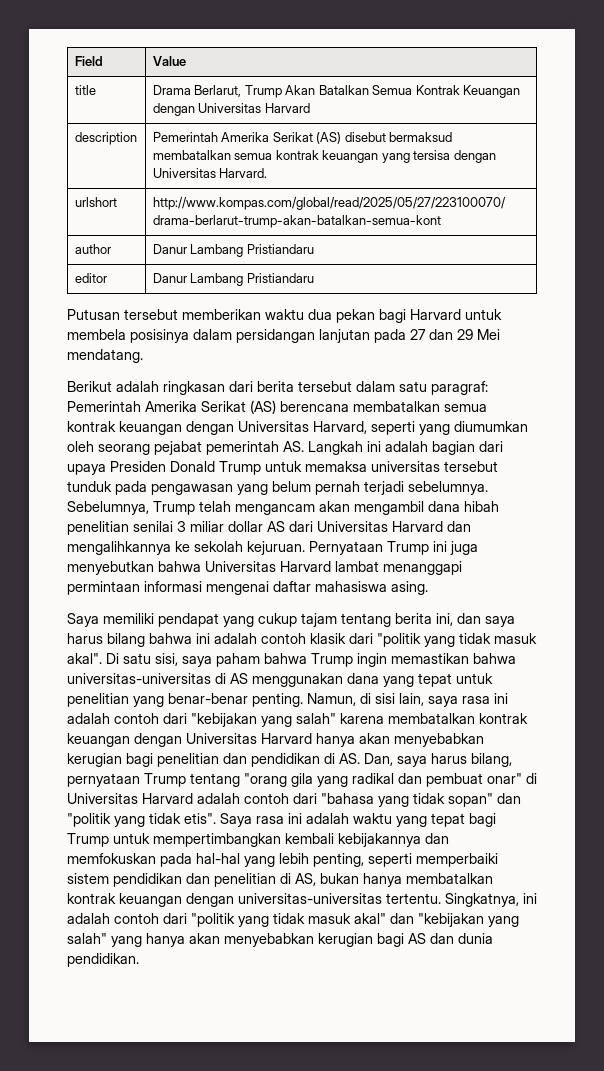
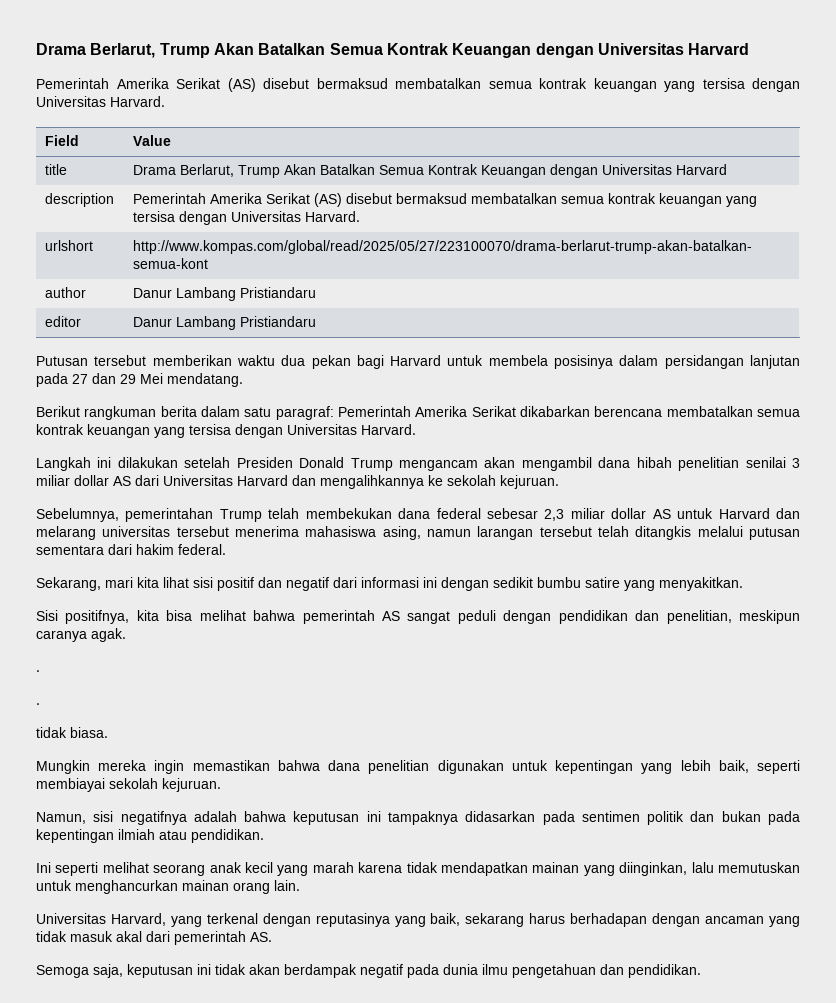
(74, 61) none -> [36,43,750,58] [36,78,800,92] [36,96,165,107] Drama Berlarut, Trump Akan Batalkan Semua Kontrak Keuangan dengan Universitas Harvard // Pemerintah Amerika Serikat (AS) disebut bermaksud membatalkan semua kontrak keuangan yang tersisa dengan Universitas Harvard. //
[116,381,352,395] adalah ringkasan dari berita tersebut -> [84,406,197,420] rangkuman berita
[250,400,276,414] (AS) -> [520,406,590,417] dikabarkan
[186,421,528,435] [67,441,503,455] [67,461,498,475] [67,481,488,495] [67,501,231,515] dengan Universitas Harvard, seperti yang diumumkan oleh seorang pejabat pemerintah AS. Langkah ini adalah bagian dari upaya Presiden Donald Trump untuk memaksa universitas tersebut tunduk pada pengawasan yang belum pernah terjadi sebelumnya. Sebelumnya, Trump telah -> [154,424,416,438] [36,457,393,471] yang tersisa dengan Universitas Harvard. // Langkah ini dilakukan setelah Presiden Donald Trump
[309,541,478,555] [67,561,462,575] [67,581,428,595] [67,613,515,627] [67,633,537,647] [67,653,516,667] [67,673,493,687] [67,693,508,707] [67,713,528,727] [67,733,484,747] [67,753,512,767] [67,773,537,787] [67,793,521,807] [67,813,496,827] [67,833,449,847] [67,853,498,867] [67,873,493,887] [67,893,537,907] [67,913,519,927] [67,933,493,947] Pernyataan Trump ini juga menyebutkan bahwa Universitas Harvard lambat menanggapi permintaan informasi mengenai daftar mahasiswa asing. // Saya memiliki pendapat yang cukup tajam tentang berita ini, dan saya harus bilang bahwa ini adalah contoh klasik dari "politik yang tidak masuk akal". Di satu sisi, saya paham bahwa Trump ingin memastikan bahwa universitas-universitas di AS menggunakan dana yang tepat untuk penelitian yang benar-benar penting. Namun, di sisi lain, saya rasa ini adalah contoh dari "kebijakan yang salah" karena membatalkan kontrak keuangan dengan Universitas Harvard hanya akan menyebabkan kerugian bagi penelitian dan pendidikan di AS. Dan, saya harus bilang, pernyataan Trump tentang "orang gila yang radikal dan pembuat onar" di Universitas Harvard adalah contoh dari "bahasa yang tidak sopan" dan "politik yang tidak etis". Saya rasa ini adalah waktu yang tepat bagi Trump untuk mempertimbangkan kembali kebijakannya dan memfokuskan pada hal-hal yang lebih penting, seperti memperbaiki sistem pendidikan dan penelitian di AS, bukan hanya membatalkan kontrak keuangan dengan universitas-universitas tertentu. Singkatnya, ini adalah contoh dari "politik yang tidak masuk akal" dan "kebijakan yang salah" yang hanya akan menyebabkan kerugian bagi AS dan dunia -> [36,508,801,522] [36,526,800,540] [36,544,226,555] [36,577,743,591] [36,610,801,624] [36,628,126,642] [36,670,40,672] [36,703,40,705] [36,727,108,738] [36,760,801,774] [36,778,221,792] [36,811,801,825] [36,829,264,843] [36,862,800,876] [36,880,300,894] [36,913,800,927] [36,931,272,945] [36,964,624,978] // Sebelumnya, pemerintahan Trump telah membekukan dana federal sebesar 2,3 miliar dollar AS untuk Harvard dan melarang universitas tersebut menerima mahasiswa asing, namun larangan tersebut telah ditangkis melalui putusan sementara dari hakim federal. // Sekarang, mari kita lihat sisi positif dan negatif dari informasi ini dengan sedikit bumbu satire yang menyakitkan. // Sisi positifnya, kita bisa melihat bahwa pemerintah AS sangat peduli dengan pendidikan dan penelitian, meskipun caranya agak. // . // . // tidak biasa. // Mungkin mereka ingin memastikan bahwa dana penelitian digunakan untuk kepentingan yang lebih baik, seperti membiayai sekolah kejuruan. // Namun, sisi negatifnya adalah bahwa keputusan ini tampaknya didasarkan pada sentimen politik dan bukan pada kepentingan ilmiah atau pendidikan. // Ini seperti melihat seorang anak kecil yang marah karena tidak mendapatkan mainan yang diinginkan, lalu memutuskan untuk menghancurkan mainan orang lain. // Universitas Harvard, yang terkenal dengan reputasinya yang baik, sekarang harus berhadapan dengan ancaman yang tidak masuk akal dari pemerintah AS. // Semoga saja, keputusan ini tidak akan berdampak negatif pada dunia ilmu pengetahuan dan

